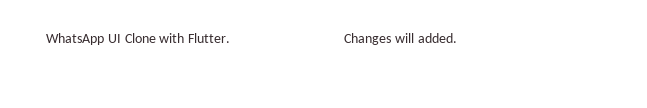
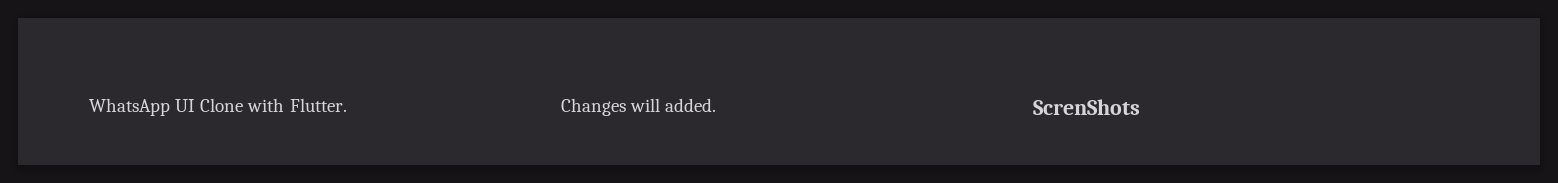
(457, 38) none -> [1033,99,1140,115] // ScrenShots

